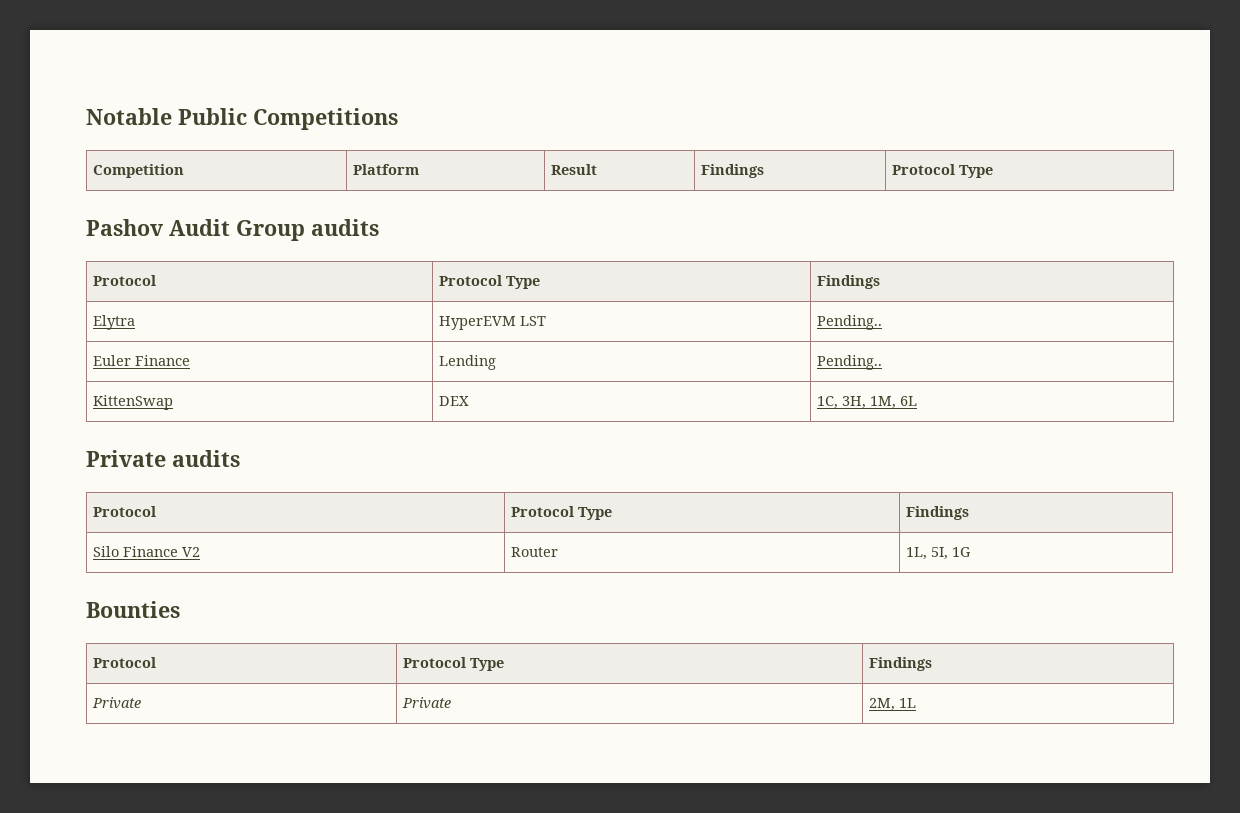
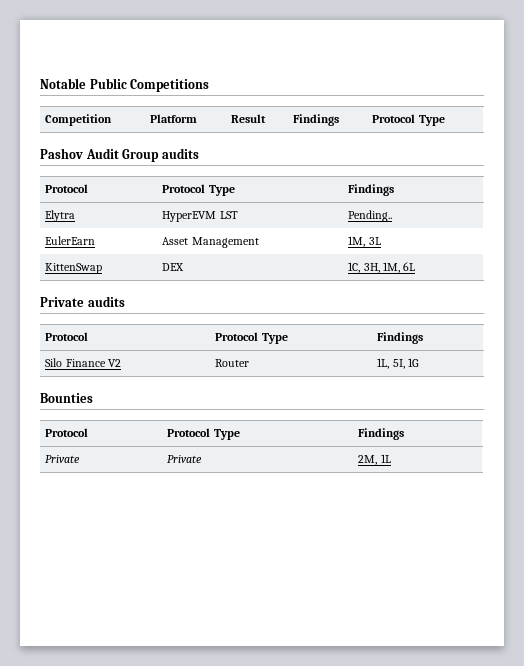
[92,355,190,366] [438,355,496,370] [816,355,882,370] Euler Finance | Lending | Pending.. -> [45,236,96,245] [162,237,259,248] [348,236,381,247] EulerEarn | Asset Management | 1M, 3L

